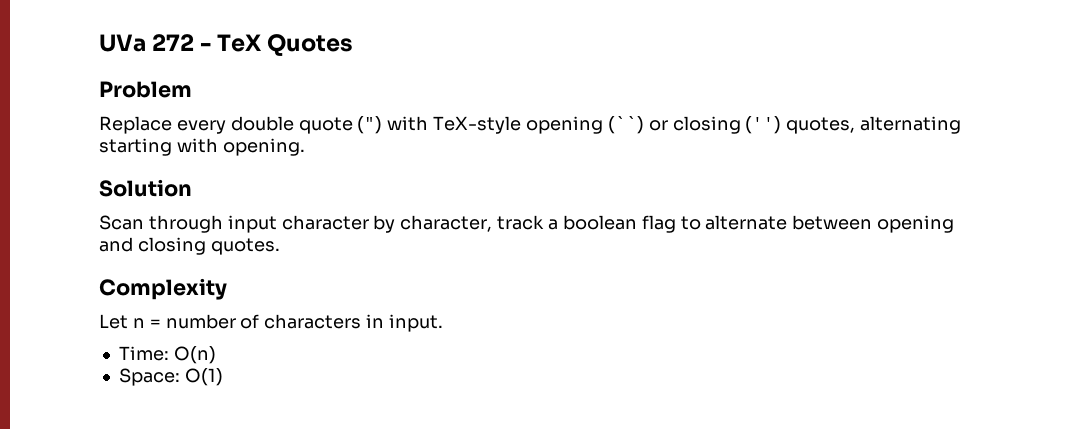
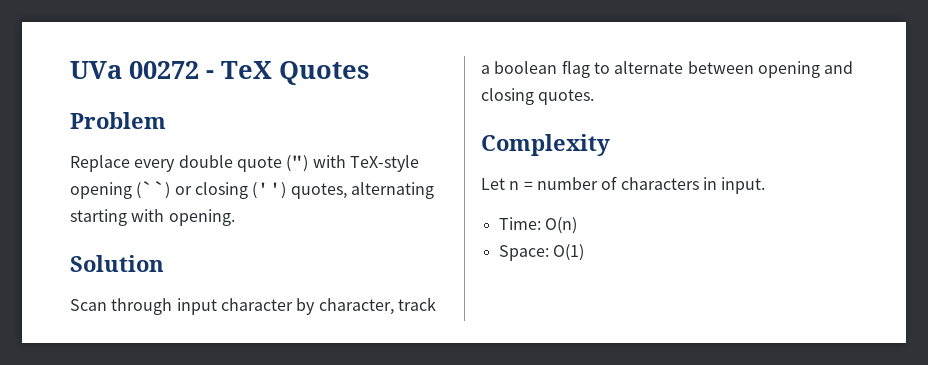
[152,34,195,51] 272 -> [129,61,199,79] 00272

